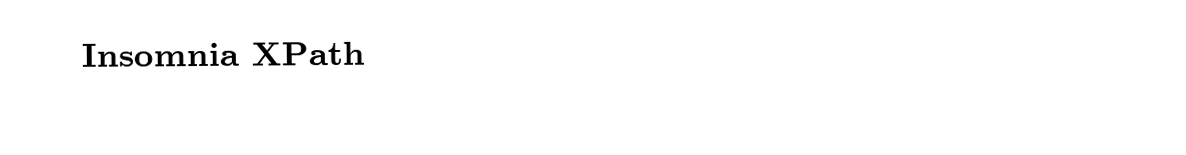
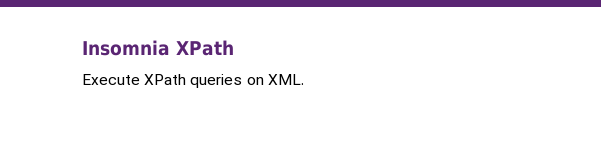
(365, 53) none -> [82,74,304,88] // Execute XPath queries on XML.

